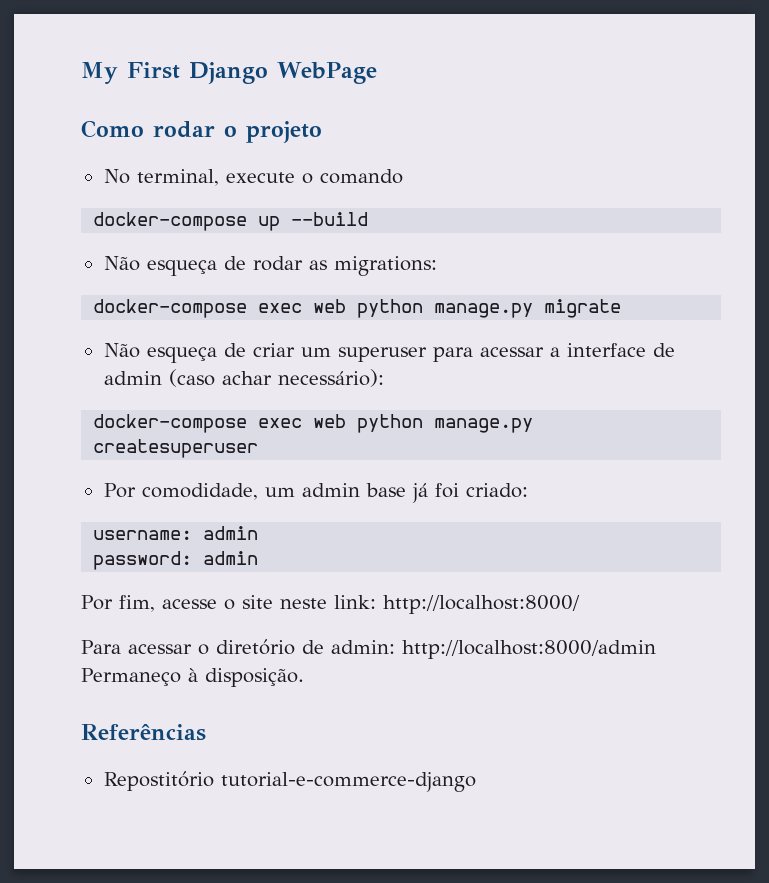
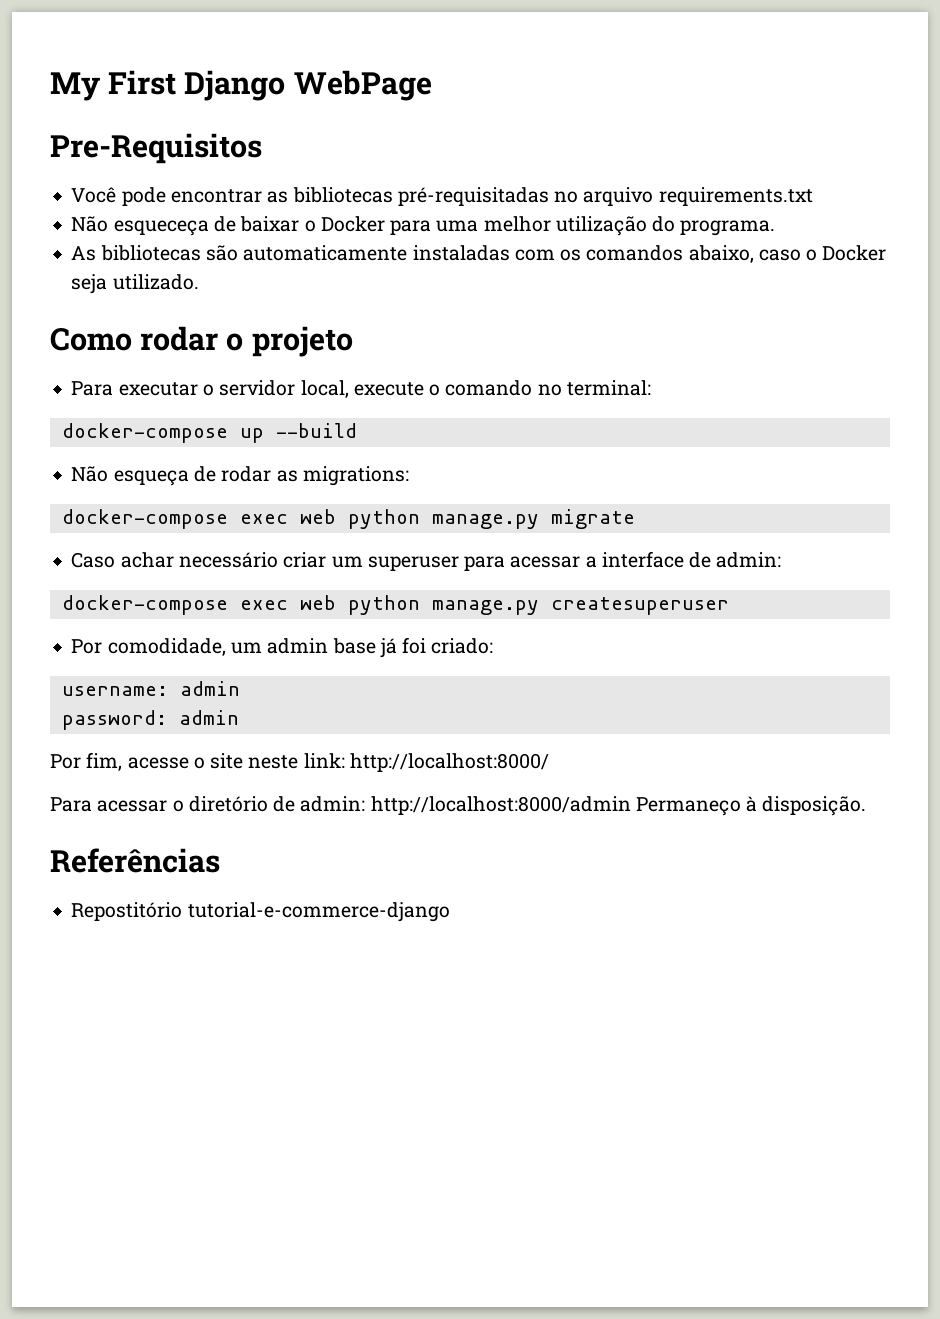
(377, 73) none -> [50,133,262,164] [71,187,813,206] [71,216,776,236] [71,245,887,263] [71,274,199,294] // Pre-Requisitos // Você pode encontrar as bibliotecas pré-requisitadas no arquivo requirements.txt // Não esqueceça de baixar o Docker para uma melhor utilização do programa. // As bibliotecas são automaticamente instaladas com os comandos abaixo, caso o Docker seja utilizado.
[103,169,219,186] No terminal, -> [71,380,349,398] Para executar o servidor local,
(403, 176) none -> [537,380,651,396] no terminal:
[103,343,246,363] Não esqueça de -> [71,552,278,568] Caso achar necessário
[103,369,384,387] admin (caso achar necessário): -> [716,552,782,568] admin:

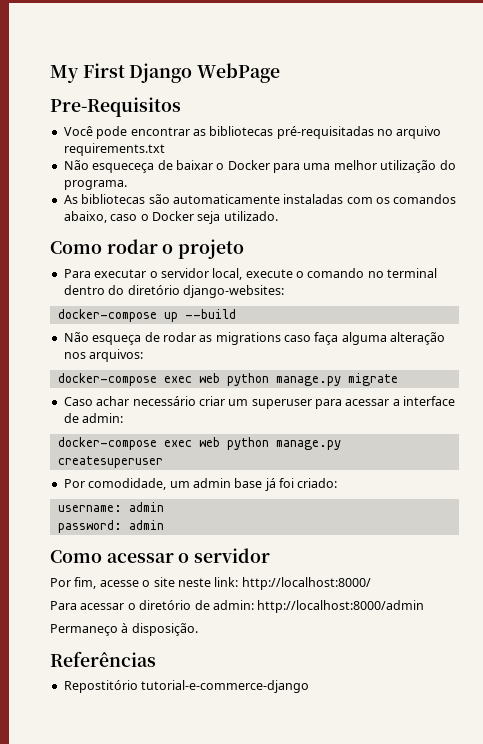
[566,380,651,396] terminal: -> [387,268,438,278] [63,285,284,298] terminal dentro do diretório django-websites:
[302,466,409,486] migrations: -> [215,332,446,345] [63,349,144,362] migrations caso faça alguma alteração nos arquivos:
(239, 717) none -> [50,548,271,563] // Como acessar o servidor
(631, 805) none -> (425, 606) //

